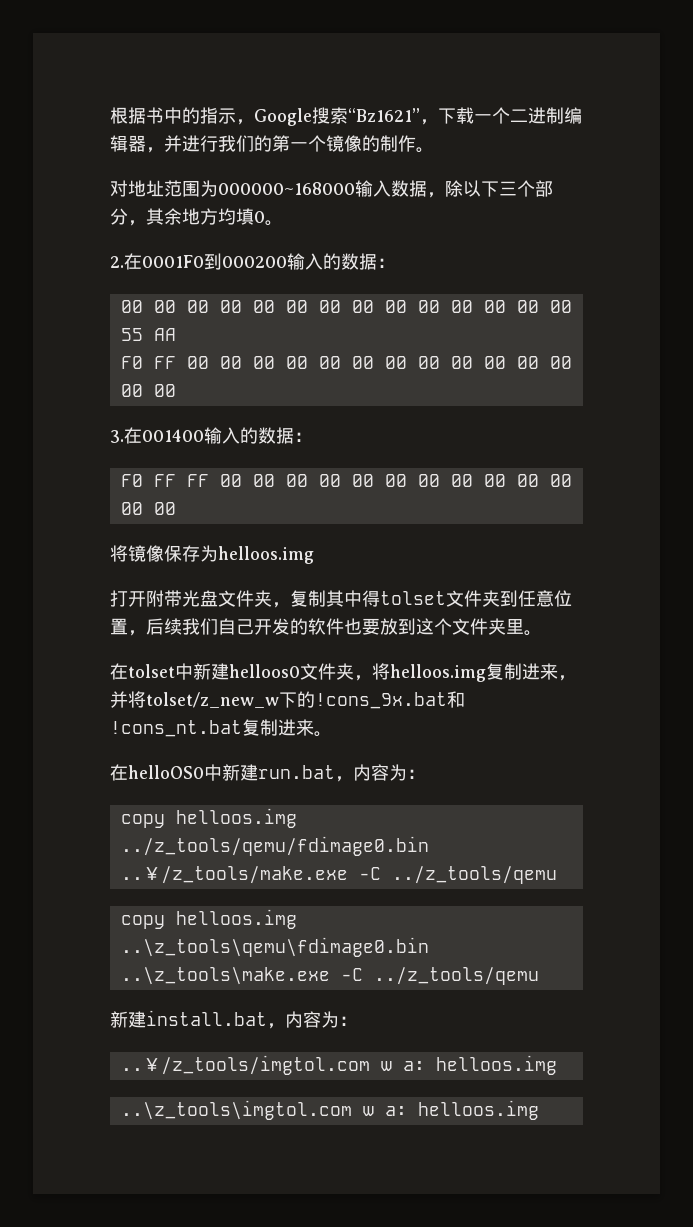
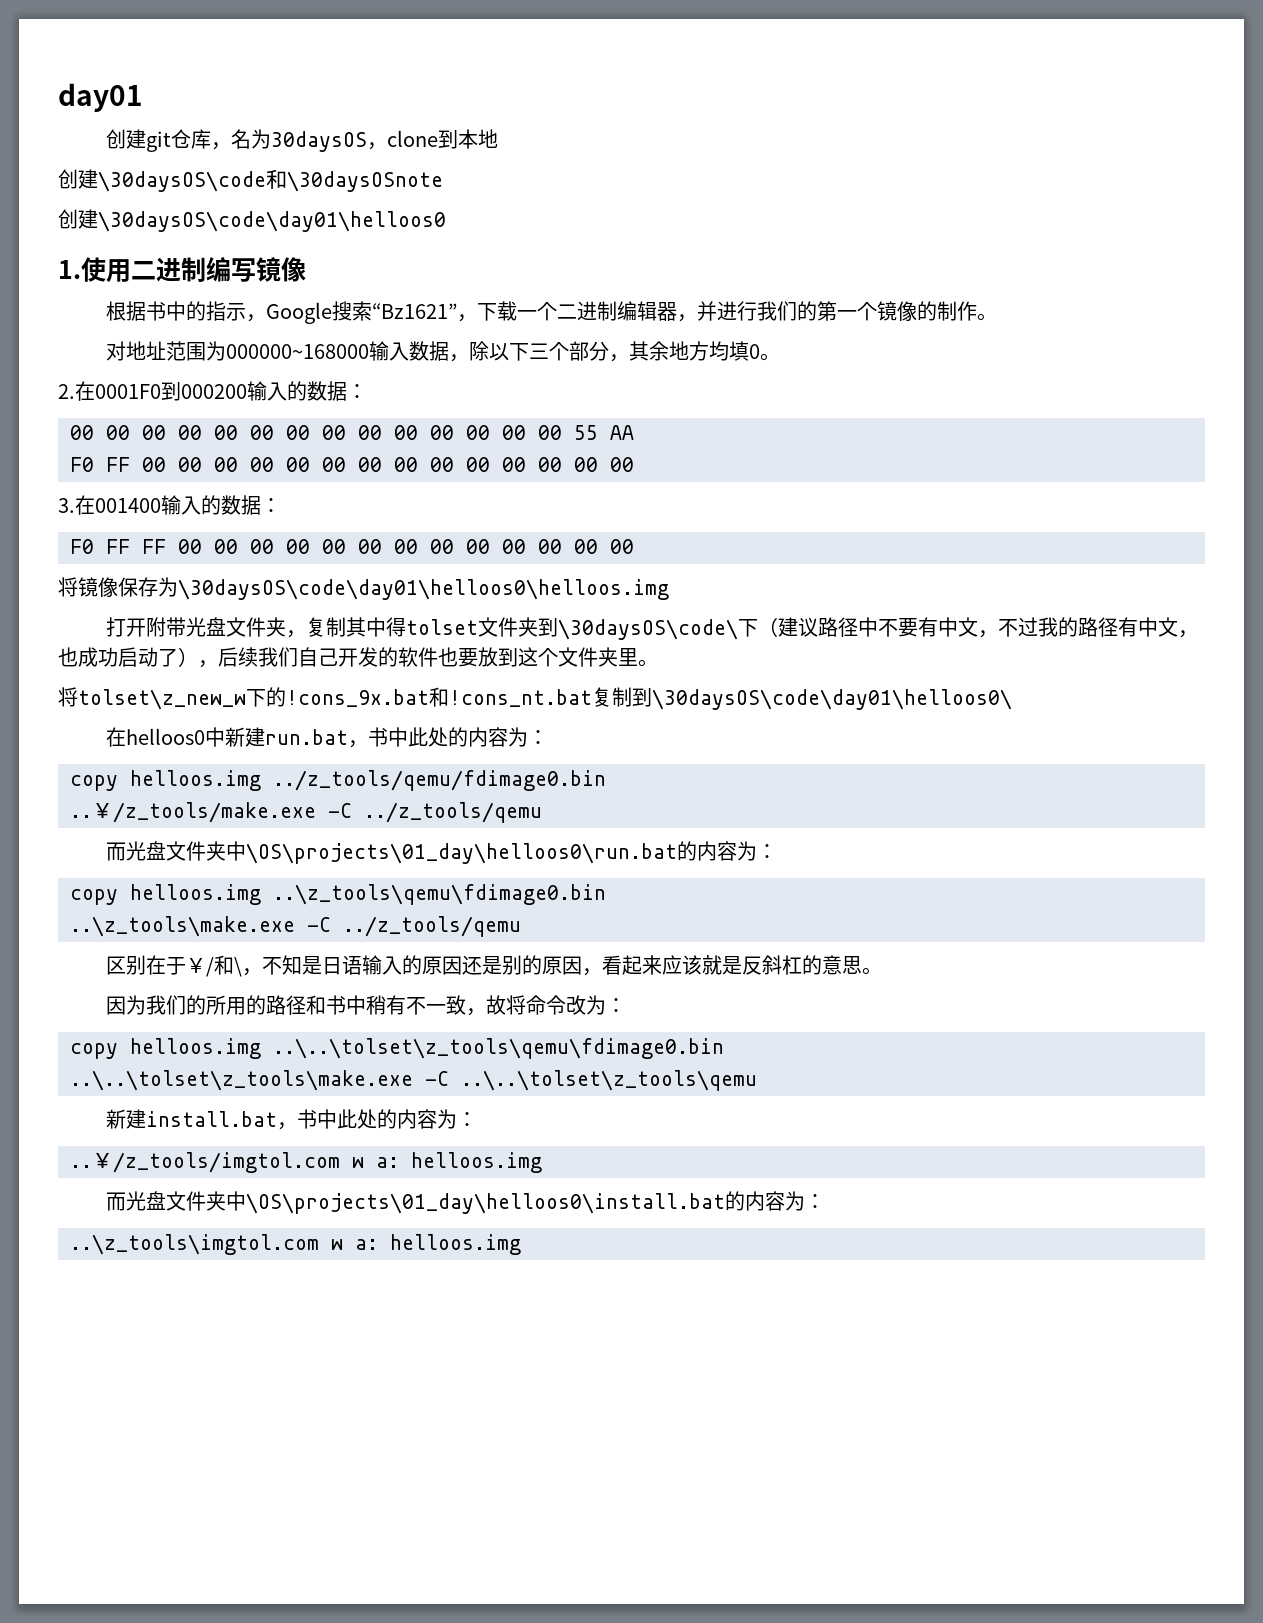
(110, 115) none -> [58,83,143,112] [105,129,498,152] [58,169,443,192] [58,209,446,232] [58,257,306,283] day01 // 创建git仓库，名为30daysOS，clone到本地 // 创建\30daysOS\code和\30daysOSnote // 创建\30daysOS\code\day01\helloos0 // 1.使用二进制编写镜像 //
[218,546,314,564] helloos.img -> [178,579,669,600] \30daysOS\code\day01\helloos0\helloos.img
[518,590,572,607] [110,618,128,635] 任意位置 -> [557,617,1198,640] [58,647,198,667] \30daysOS\code\下（建议路径中不要有中文，不过我的路径有中文，也成功启动了）
[110,663,576,682] [110,691,279,708] 在tolset中新建helloos0文件夹，将helloos.img复制进来，并将tolset/z_new_w -> [58,687,246,710] 将tolset\z_new_w
[278,719,332,737] [110,764,204,781] 进来。 // 在helloOS0 -> [632,688,1012,710] [105,727,205,747] 到\30daysOS\code\day01\helloos0\ // 在helloos0
(353, 779) none -> [367,727,468,747] 书中此处的
(557, 875) none -> [105,841,777,864] // 而光盘文件夹中\OS\projects\01_day\helloos0\run.bat的内容为：
(539, 976) none -> [105,955,882,977] [105,995,626,1016] [70,1038,724,1059] [70,1070,757,1091] // 区别在于￥/和\，不知是日语输入的原因还是别的原因，看起来应该就是反斜杠的意思。 // 因为我们的所用的路径和书中稍有不一致，故将命令改为： // copy helloos.img ..\..\tolset\z_tools\qemu\fdimage0.bin // ..\..\tolset\z_tools\make.exe -C ..\..\tolset\z_tools\qemu
(285, 1026) none -> [296,1109,397,1129] 书中此处的
(557, 1065) none -> [105,1191,825,1214] // 而光盘文件夹中\OS\projects\01_day\helloos0\install.bat的内容为：

